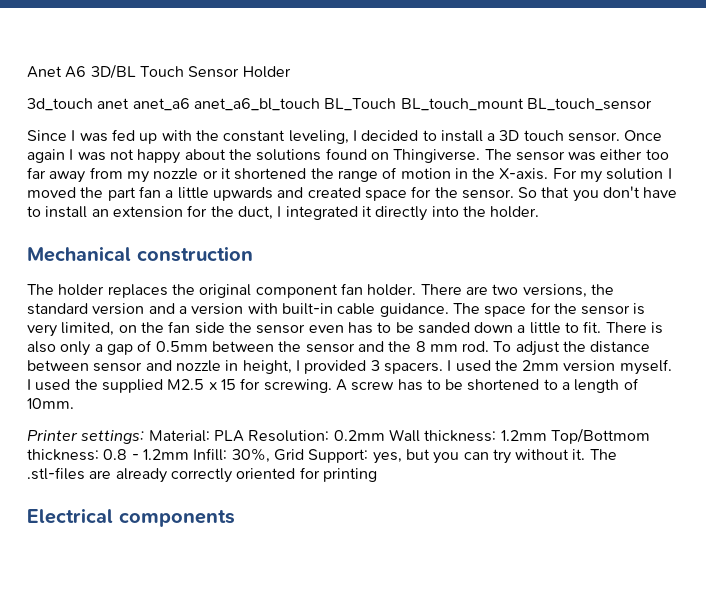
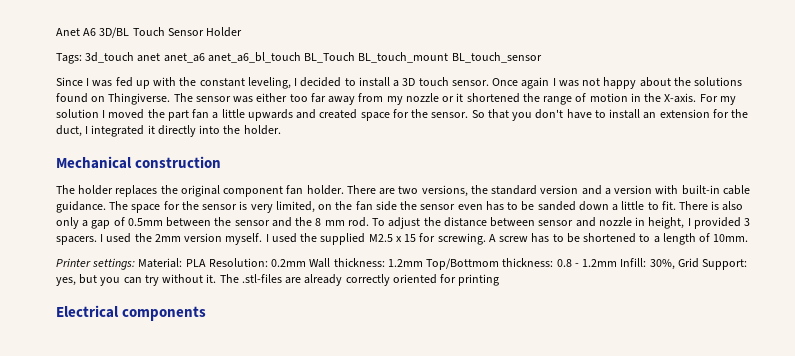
(291, 72) none -> [56,53,82,64] Tags:

